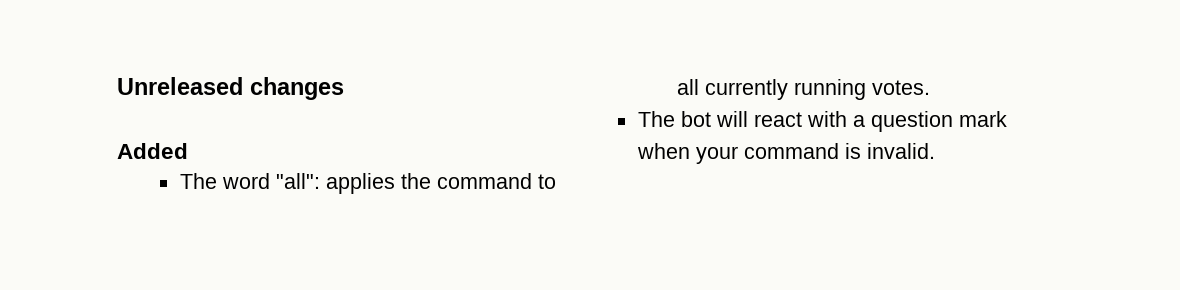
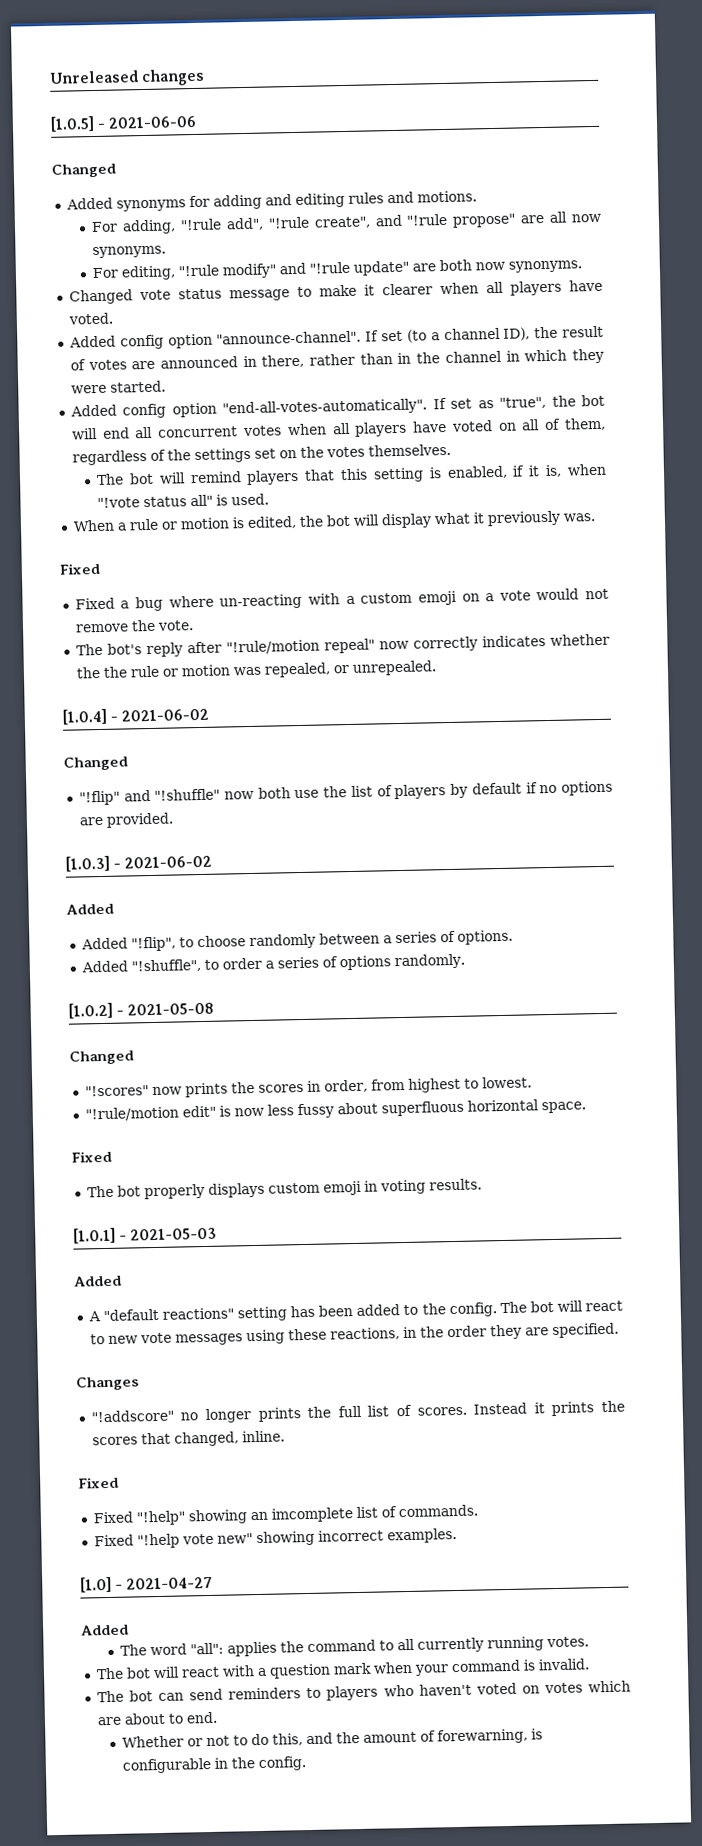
(344, 88) none -> [50,115,197,132] [51,163,116,178] [65,190,477,212] [91,211,601,235] [92,245,167,259] [92,259,583,281] [68,279,603,305] [67,312,113,325] [68,325,604,350] [69,348,604,371] [70,380,166,394] [69,394,605,419] [71,417,606,440] [71,443,451,466] [96,463,608,486] [97,493,270,509] [72,510,595,532] [59,562,100,575] [74,588,609,612] [74,619,194,633] [75,633,610,658] [75,660,437,679] [62,708,210,725] [63,756,128,771] [78,780,614,806] [78,812,174,828] [65,855,213,872] [66,903,114,915] [80,929,513,952] [80,953,465,973] [68,1002,215,1019] [69,1050,134,1065] [84,1076,532,1098] [84,1099,586,1122] [71,1150,112,1163] [86,1178,482,1200] [73,1227,218,1244] [74,1275,122,1287] [87,1300,624,1322] [89,1322,619,1346] [76,1376,139,1391] [90,1400,625,1424] [91,1430,285,1447] [78,1476,119,1489] [92,1504,478,1526] [93,1528,457,1549] [80,1576,214,1593] // [1.0.5] - 2021-06-06 // Changed // Added synonyms for adding and editing rules and motions. // For adding, "!rule add", "!rule create", and "!rule propose" are all now synonyms. // For editing, "!rule modify" and "!rule update" are both now synonyms. // Changed vote status message to make it clearer when all players have voted. // Added config option "announce-channel". If set (to a channel ID), the result of votes are announced in there, rather than in the channel in which they were started. // Added config option "end-all-votes-automatically". If set as "true", the bot will end all concurrent votes when all players have voted on all of them, regardless of the settings set on the votes themselves. // The bot will remind players that this setting is enabled, if it is, when "!vote status all" is used. // When a rule or motion is edited, the bot will display what it previously was. // Fixed // Fixed a bug where un-reacting with a custom emoji on a vote would not remove the vote. // The bot's reply after "!rule/motion repeal" now correctly indicates whether the the rule or motion was repealed, or unrepealed. // [1.0.4] - 2021-06-02 // Changed // "!flip" and "!shuffle" now both use the list of players by default if no options are provided. // [1.0.3] - 2021-06-02 // Added // Added "!flip", to choose randomly between a series of options. // Added "!shuffle", to order a series of options randomly. // [1.0.2] - 2021-05-08 // Changed // "!scores" now prints the scores in order, from highest to lowest. // "!rule/motion edit" is now less fussy about superfluous horizontal space. // Fixed // The bot properly displays custom emoji in voting results. // [1.0.1] - 2021-05-03 // Added // A "default reactions" setting has been added to the config. The bot will react to new vote messages using these reactions, in the order they are specified. // Changes // "!addscore" no longer prints the full list of scores. Instead it prints the scores that changed, inline. // Fixed // Fixed "!help" showing an imcomplete list of commands. // Fixed "!help vote new" showing incorrect examples. // [1.0] - 2021-04-27
(935, 151) none -> [96,1680,631,1703] [96,1711,218,1726] [122,1728,544,1748] [122,1756,307,1774] // The bot can send reminders to players who haven't voted on votes which are about to end. // Whether or not to do this, and the amount of forewarning, is configurable in the config.

